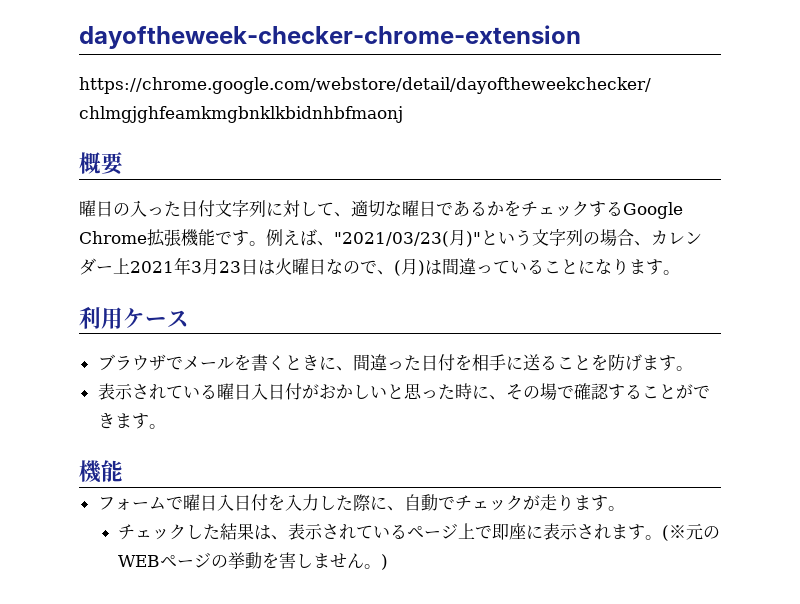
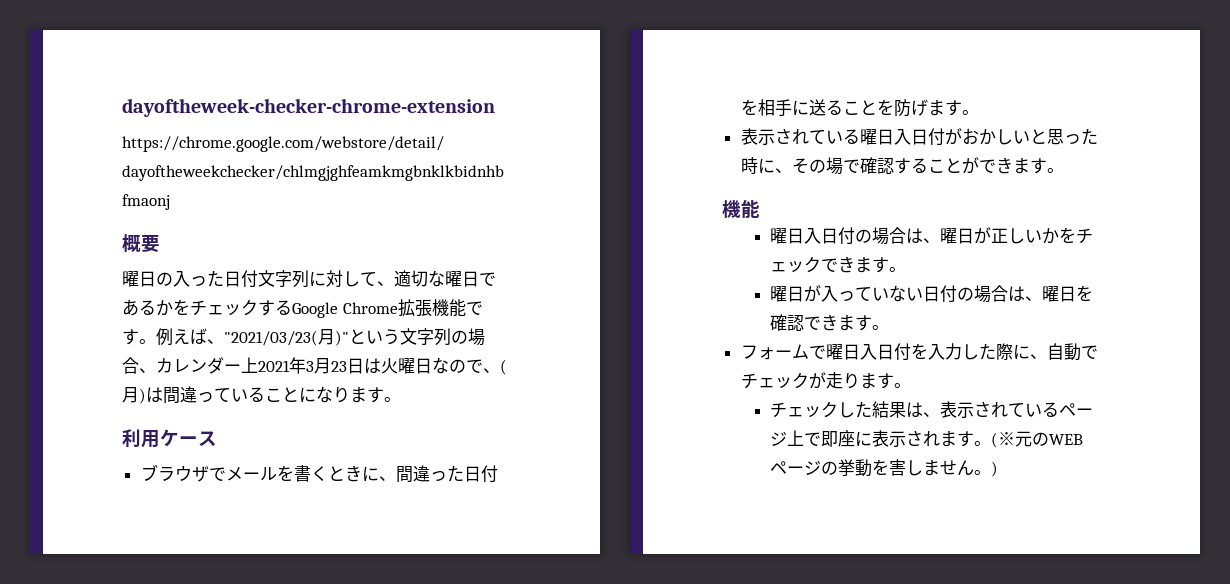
(123, 471) none -> [770,227,1094,245] [770,256,907,273] [770,285,1094,303] [770,314,890,331] // 曜日入日付の場合は、曜日が正しいかをチェックできます。 // 曜日が入っていない日付の場合は、曜日を確認できます。

